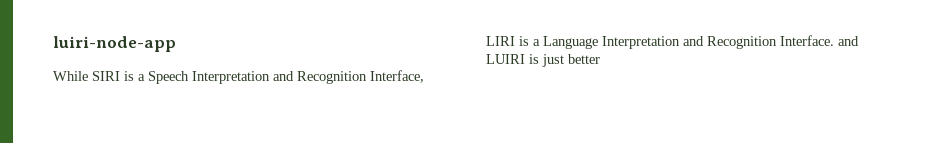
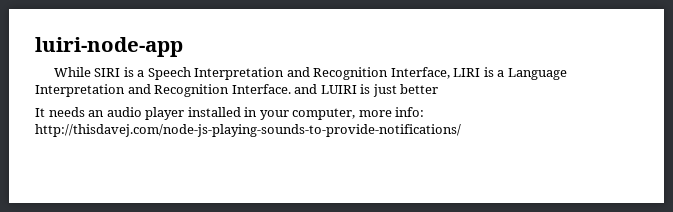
(600, 59) none -> [35,107,425,120] [35,124,461,137] // It needs an audio player installed in your computer, more info: http://thisdavej.com/node-js-playing-sounds-to-provide-notifications/

